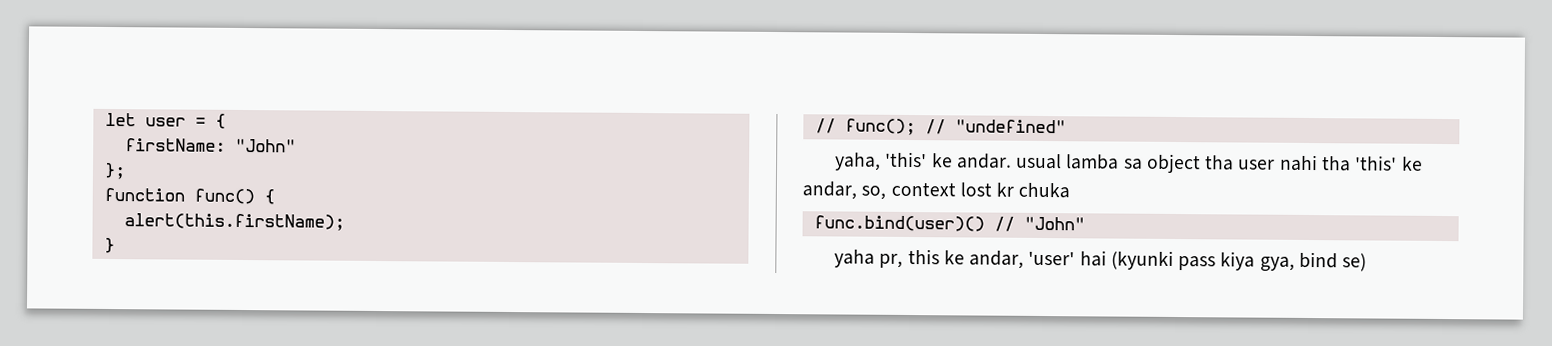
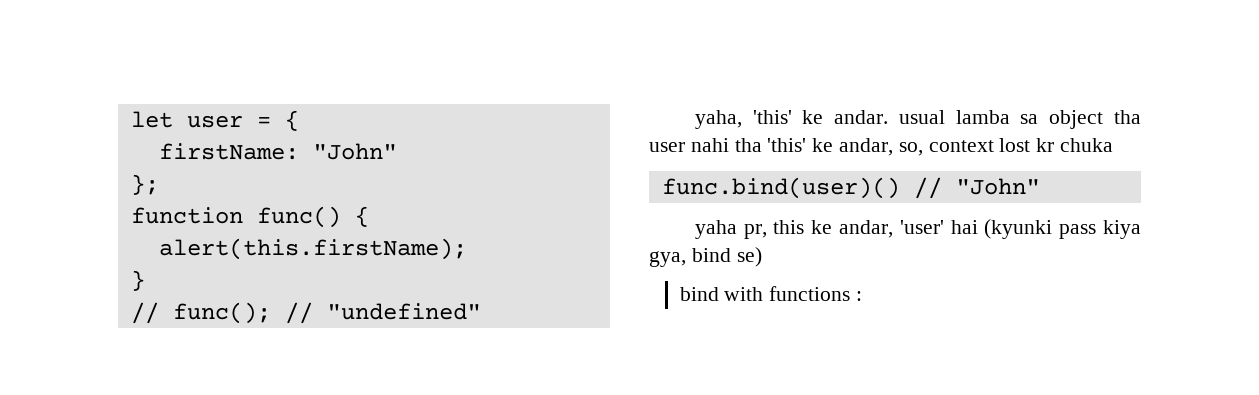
(1368, 262) none -> [679,286,863,301] // bind with functions :

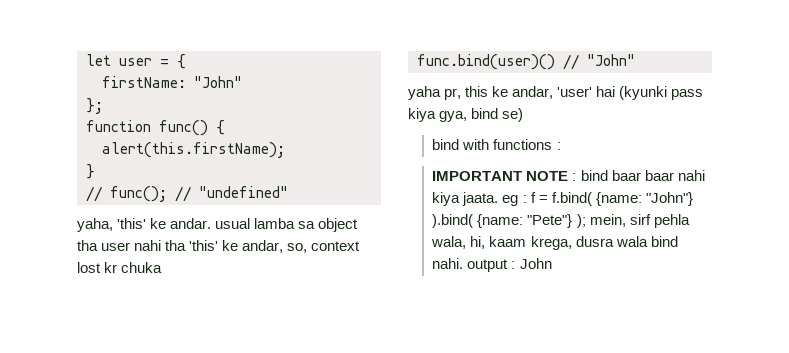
(863, 296) none -> [432,170,705,181] [432,192,693,206] [432,214,690,228] [431,236,678,250] [432,258,552,272] // IMPORTANT NOTE : bind baar baar nahi kiya jaata. eg : f = f.bind( {name: "John"} ).bind( {name: "Pete"} ); mein, sirf pehla wala, hi, kaam krega, dusra wala bind nahi. output : John

